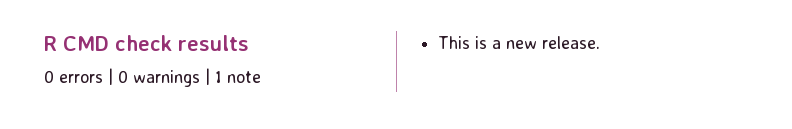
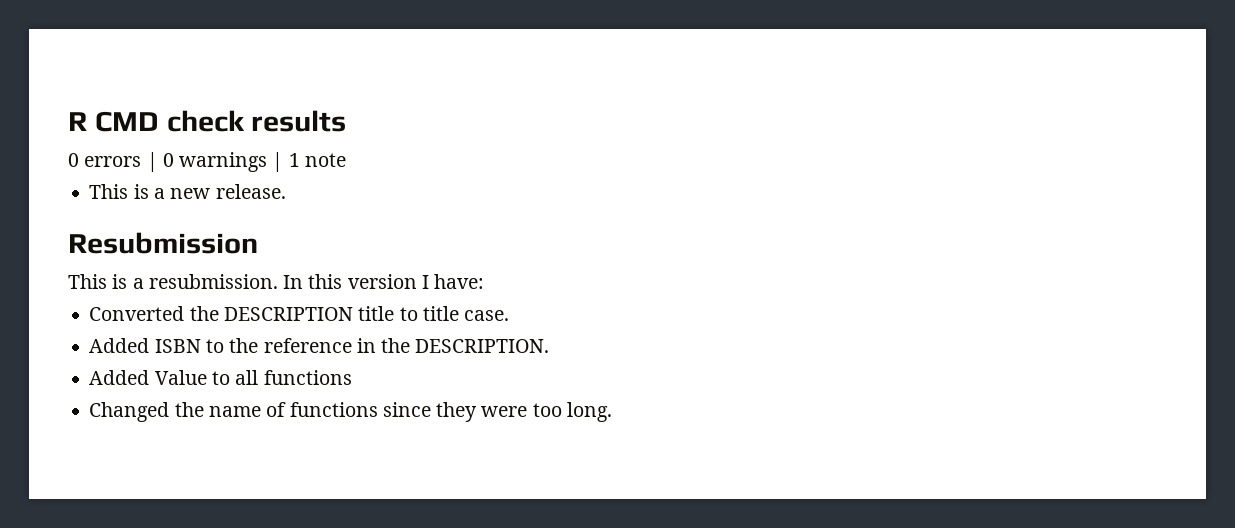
(601, 42) none -> [68,232,258,254] [68,274,485,289] [89,306,510,321] [89,338,550,353] [89,370,352,385] [89,402,612,422] // Resubmission // This is a resubmission. In this version I have: // Converted the DESCRIPTION title to title case. // Added ISBN to the reference in the DESCRIPTION. // Added Value to all functions // Changed the name of functions since they were too long.

